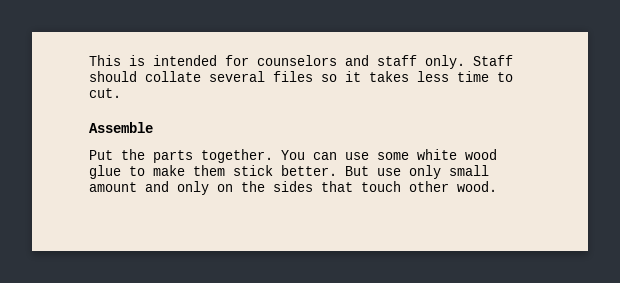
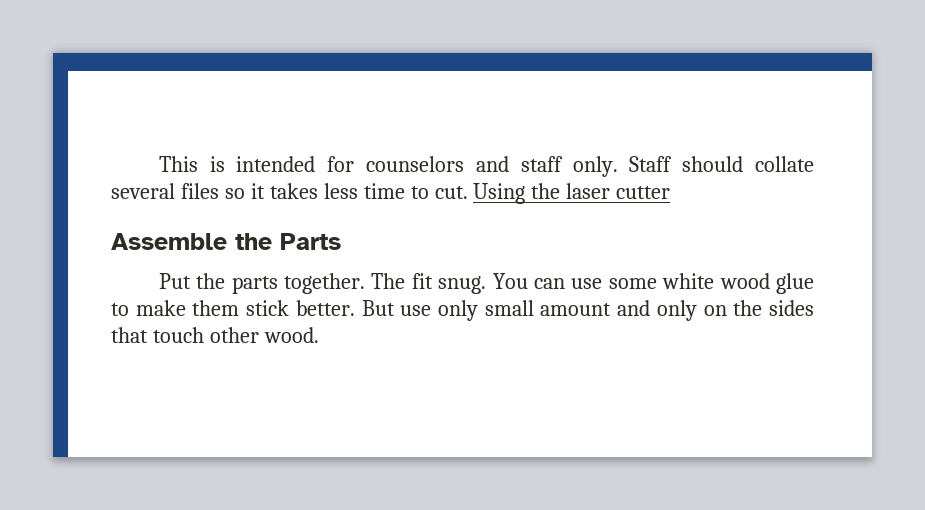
(121, 93) none -> [473,183,671,204] Using the laser cutter
(153, 127) none -> [235,233,341,250] the Parts
(273, 156) none -> [371,273,487,294] The fit snug.

